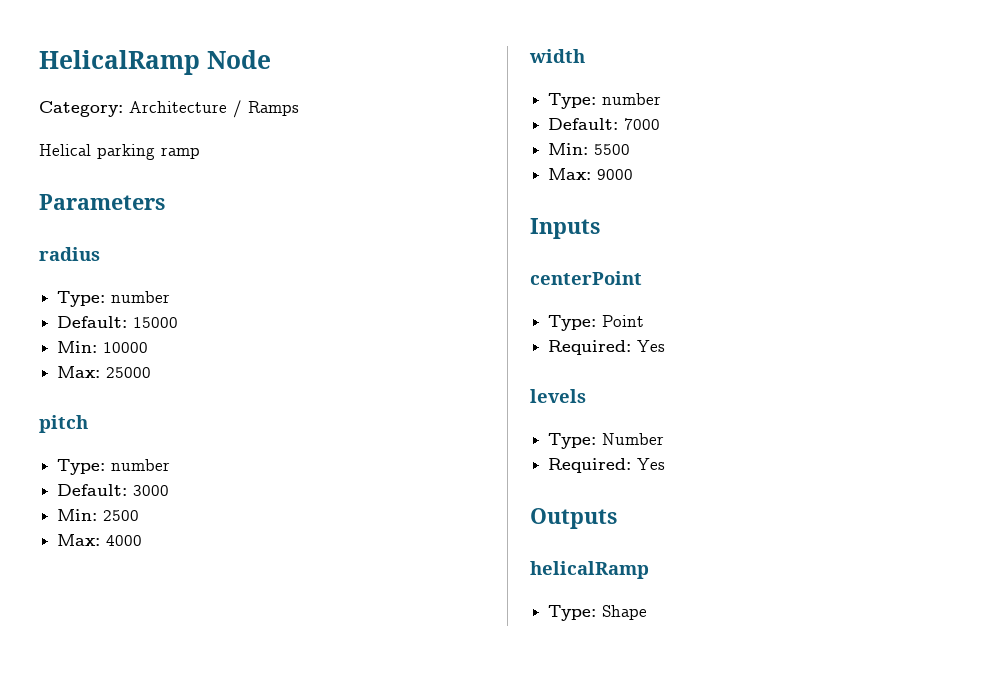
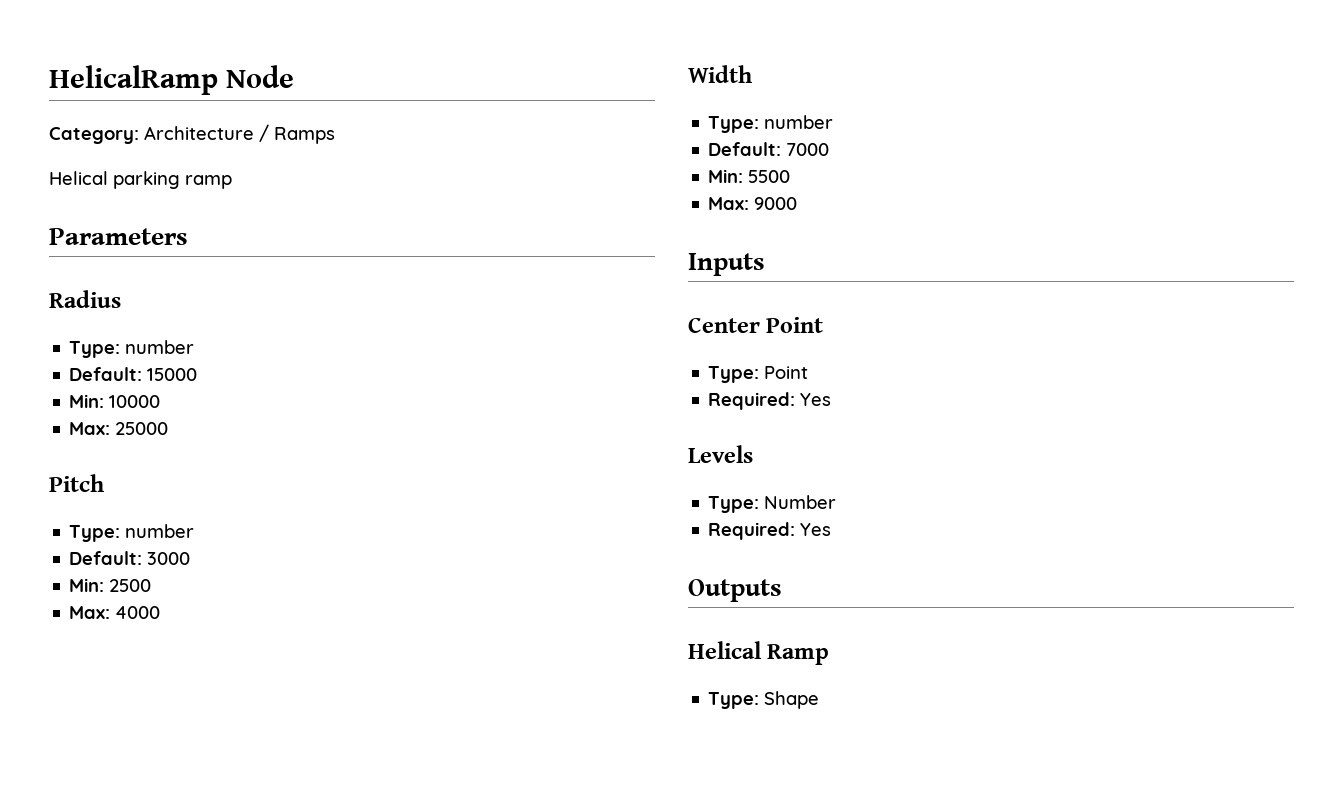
[39,247,100,261] radius -> [49,290,121,308] Radius
[39,415,88,433] pitch -> [49,474,104,492] Pitch
[529,49,585,63] width -> [688,65,752,83] Width
[530,271,642,285] centerPoint -> [688,317,824,333] Center Point
[530,389,586,403] levels -> [688,445,753,463] Levels
[530,561,649,579] helicalRamp -> [688,641,830,665] Helical Ramp

